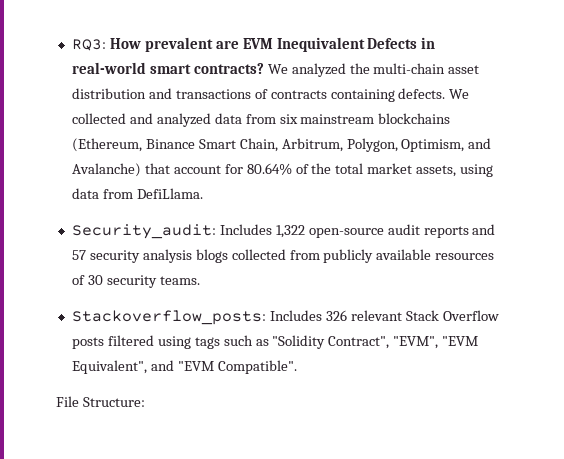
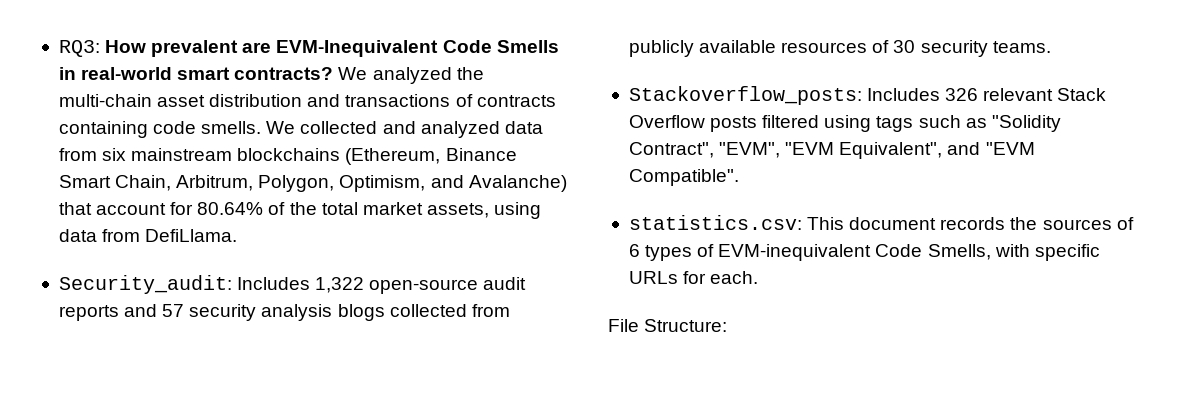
[242,37,418,52] EVM Inequivalent Defects -> [276,40,559,57] EVM-Inequivalent Code Smells
[398,88,446,99] defects. -> [153,121,262,134] code smells.
(297, 367) none -> [628,215,1134,230] [628,244,1100,261] [628,271,759,284] // statistics.csv: This document records the sources of 6 types of EVM-inequivalent Code Smells, with specific URLs for each.

